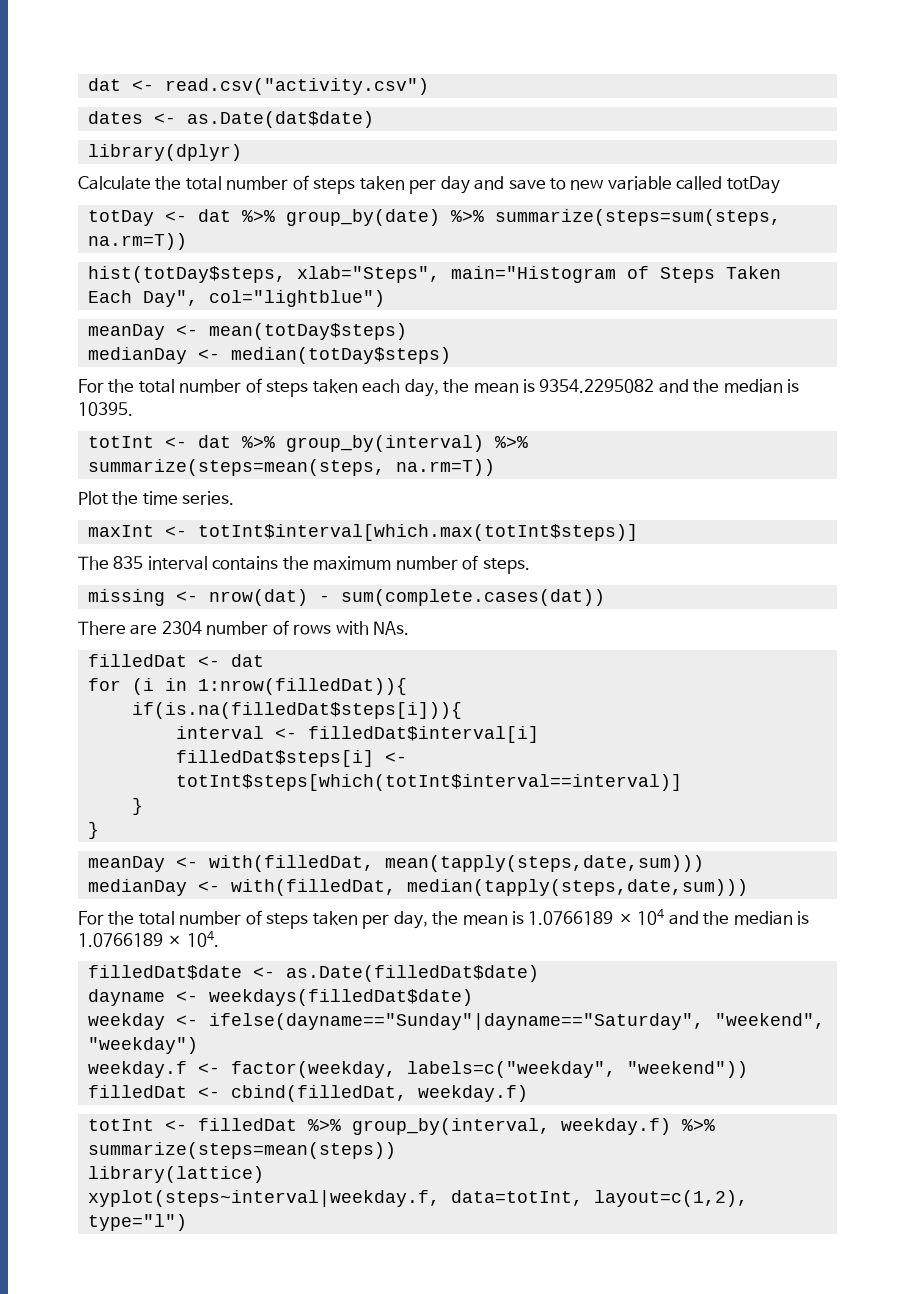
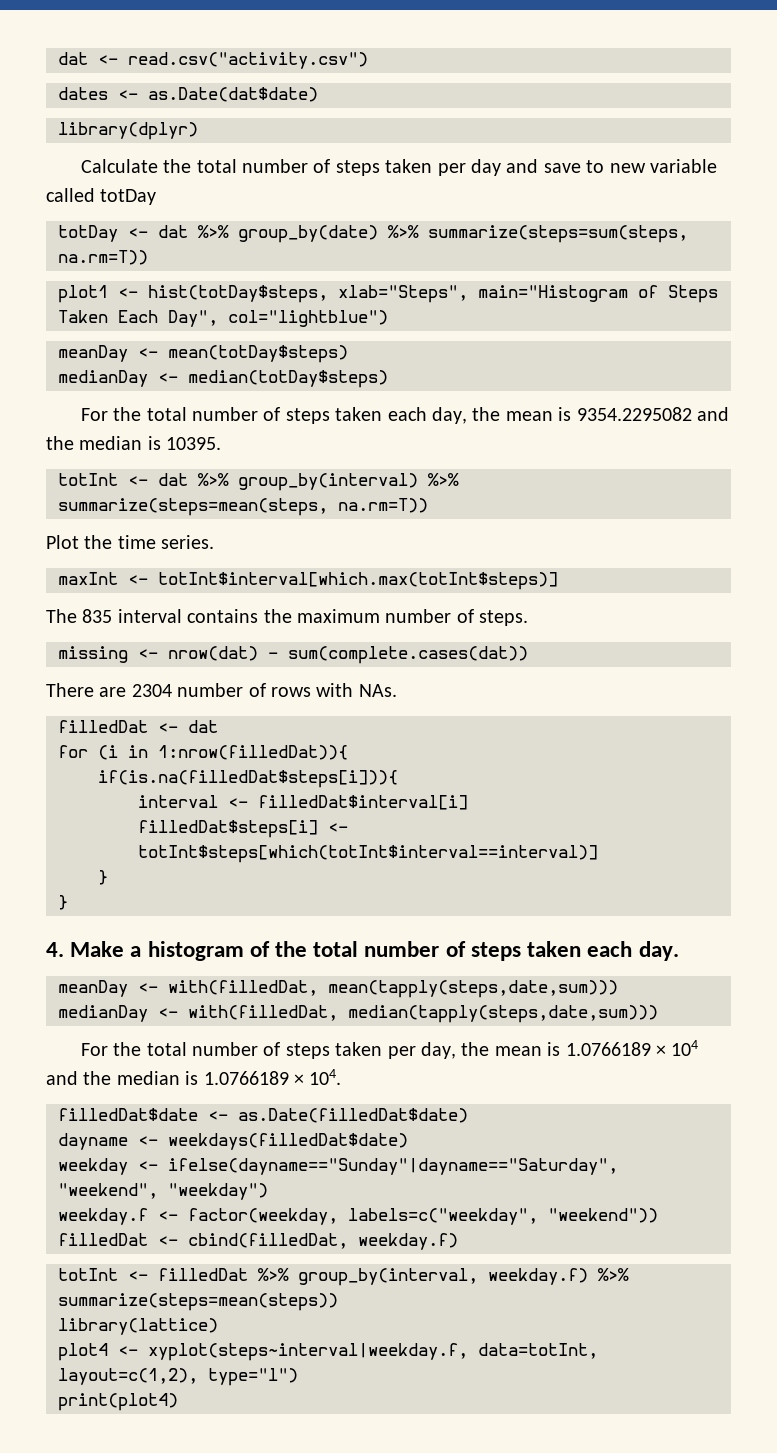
(187, 241) none -> [58,285,138,303] plot1 <-
(99, 830) none -> [46,941,679,961] // 4. Make a histogram of the total number of steps taken each day.
(264, 1174) none -> [58,1343,138,1361] plot4 <-
(187, 1222) none -> [58,1393,178,1411] // print(plot4)

